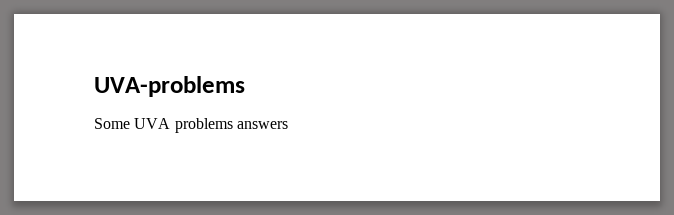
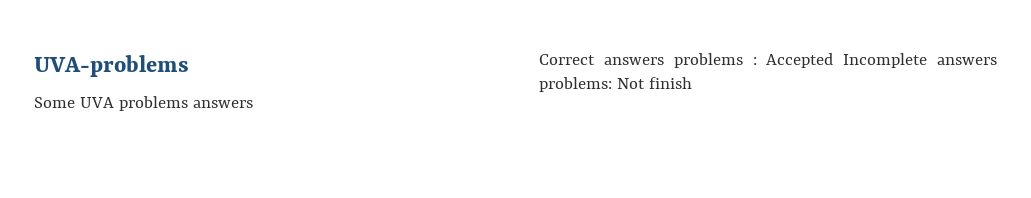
(288, 125) none -> [539,53,997,68] [539,77,692,92] // Correct answers problems : Accepted Incomplete answers problems: Not finish

